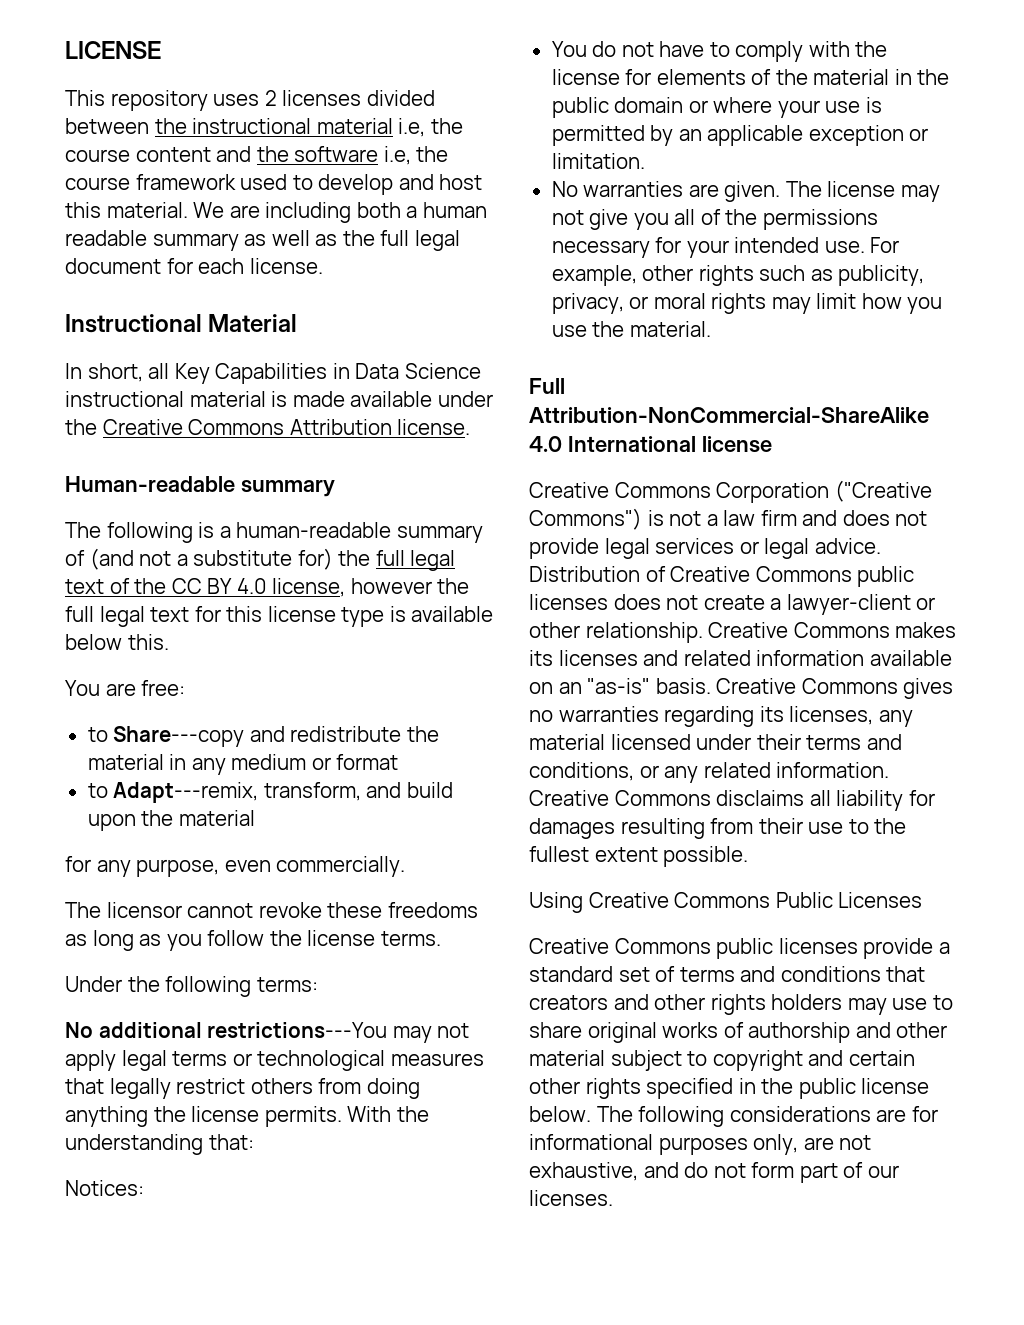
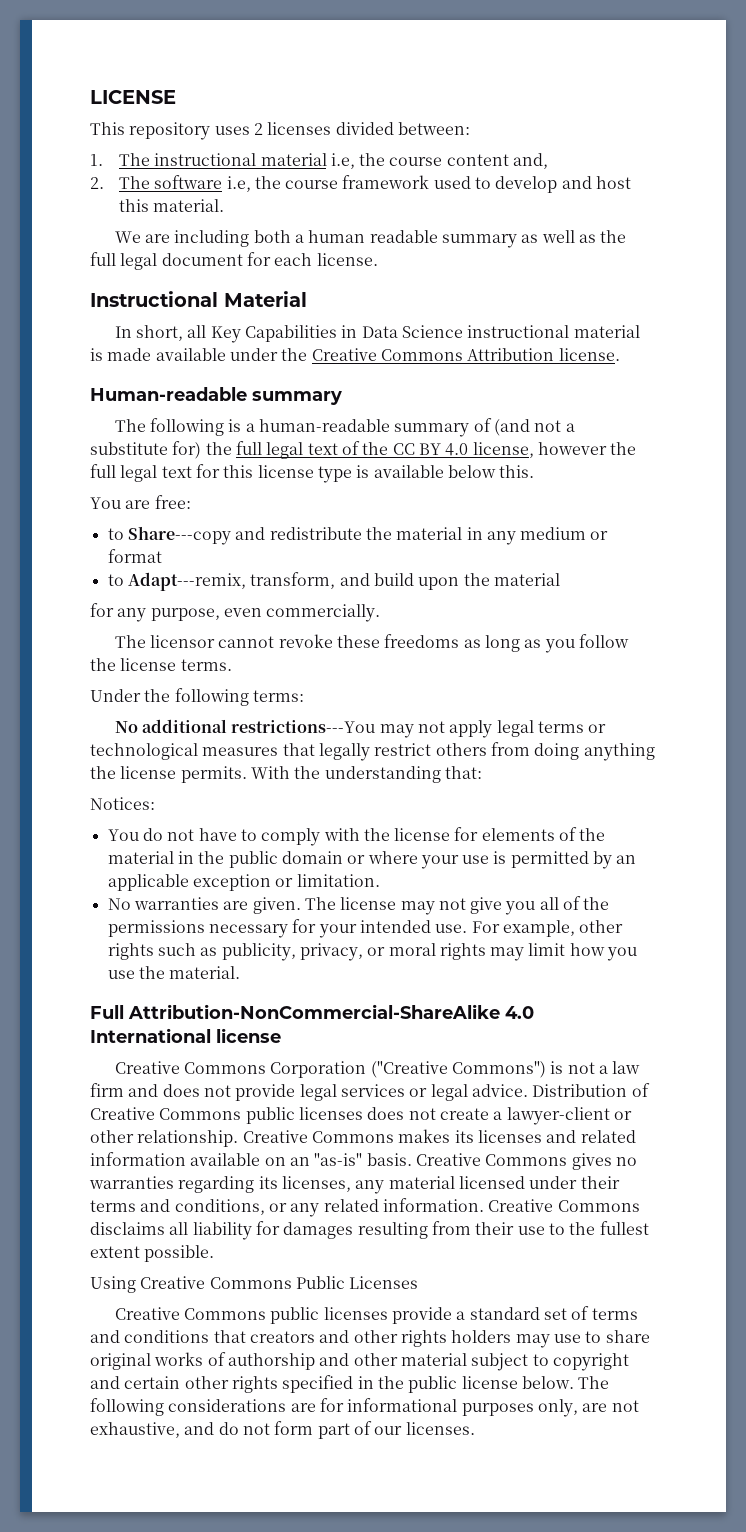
[65,118,187,134] between the -> [397,122,470,135] [90,153,150,166] between: // 1. The
[216,146,289,162] and the -> [513,153,549,169] [90,176,150,189] and, // 2. The
(188, 210) none -> (225, 205) //

